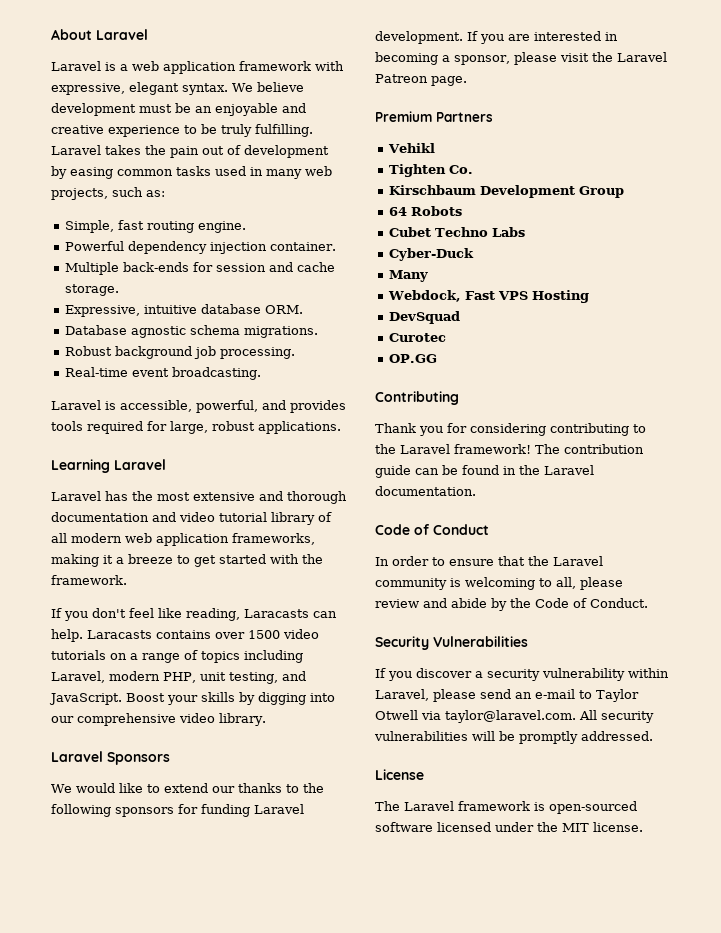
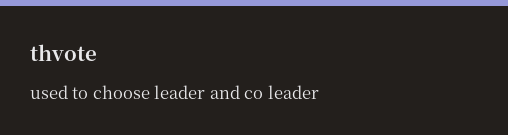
[51,29,148,40] [51,61,344,74] [51,82,304,95] [51,103,306,116] [51,124,313,137] [51,145,329,158] [51,166,332,179] [51,187,165,200] [64,220,246,233] [64,241,336,254] [64,262,335,275] [64,284,119,296] [64,304,303,317] [64,325,318,338] [64,346,295,359] [64,367,261,380] [51,400,346,413] [51,421,341,434] [51,459,166,473] [51,491,347,504] [51,512,332,525] [51,533,315,546] [51,554,323,567] [51,575,127,585] [51,608,337,621] [51,629,319,642] [51,650,303,663] [51,671,306,684] [49,692,335,705] [51,713,266,726] [51,751,170,765] [51,783,324,793] [51,804,304,817] [375,31,618,44] [375,52,667,65] [375,74,467,86] [375,111,493,122] [387,143,435,153] [388,164,473,177] [388,185,624,198] [388,206,462,216] [388,227,525,237] [388,248,474,261] [388,270,428,282] [387,290,589,303] [388,311,460,324] [388,333,446,342] [388,354,437,363] [375,391,459,405] [375,423,646,436] [375,444,644,454] [375,465,594,478] [375,486,476,496] [375,524,489,535] [375,556,603,566] [375,577,623,590] [375,598,648,611] [375,636,528,650] [375,668,669,681] [375,689,639,702] [375,710,654,723] [374,731,653,744] [375,769,424,780] [375,801,637,814] [375,822,643,832] About Laravel // Laravel is a web application framework with expressive, elegant syntax. We believe development must be an enjoyable and creative experience to be truly fulfilling. Laravel takes the pain out of development by easing common tasks used in many web projects, such as: // Simple, fast routing engine. // Powerful dependency injection container. // Multiple back-ends for session and cache storage. // Expressive, intuitive database ORM. // Database agnostic schema migrations. // Robust background job processing. // Real-time event broadcasting. // Laravel is accessible, powerful, and provides tools required for large, robust applications. // Learning Laravel // Laravel has the most extensive and thorough documentation and video tutorial library of all modern web application frameworks, making it a breeze to get started with the framework. // If you don't feel like reading, Laracasts can help. Laracasts contains over 1500 video tutorials on a range of topics including Laravel, modern PHP, unit testing, and JavaScript. Boost your skills by digging into our comprehensive video library. // Laravel Sponsors // We would like to extend our thanks to the following sponsors for funding Laravel development. If you are interested in becoming a sponsor, please visit the Laravel Patreon page. // Premium Partners // Vehikl // Tighten Co. // Kirschbaum Development Group // 64 Robots // Cubet Techno Labs // Cyber-Duck // Many // Webdock, Fast VPS Hosting // DevSquad // Curotec // OP.GG // Contributing // Thank you for considering contributing to the Laravel framework! The contribution guide can be found in the Laravel documentation. // Code of Conduct // In order to ensure that the Laravel community is welcoming to all, please review and abide by the Code of Conduct. // Security Vulnerabilities // If you discover a security vulnerability within Laravel, please send an e-mail to Taylor Otwell via taylor@laravel.com. All security vulnerabilities will be promptly addressed. // License // The Laravel framework is open-sourced software licensed under the MIT license. -> [30,44,97,61] [30,85,319,99] thvote // used to choose leader and co leader

